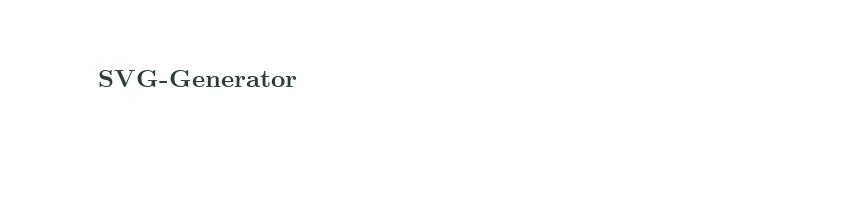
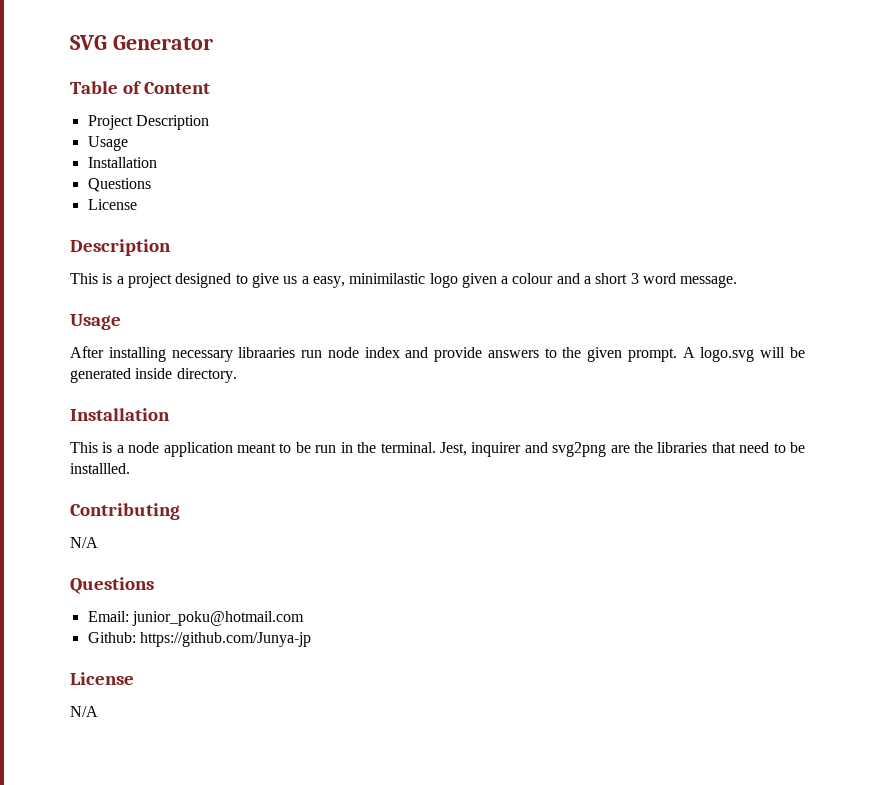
[98,70,297,87] SVG-Generator -> [70,35,213,50] [70,81,211,94] [87,115,209,130] [87,136,128,151] [87,157,157,168] [87,178,151,192] [87,199,137,210] [70,239,171,256] [70,273,738,288] [70,314,121,330] [70,346,805,362] [70,368,237,383] [70,408,170,421] [70,442,805,457] [70,463,130,474] [70,503,180,520] [70,537,98,548] [70,577,154,594] [87,611,304,626] [87,632,311,647] [70,672,134,685] [70,706,98,717] SVG Generator // Table of Content // Project Description // Usage // Installation // Questions // License // Description // This is a project designed to give us a easy, minimilastic logo given a colour and a short 3 word message. // Usage // After installing necessary libraaries run node index and provide answers to the given prompt. A logo.svg will be generated inside directory. // Installation // This is a node application meant to be run in the terminal. Jest, inquirer and svg2png are the libraries that need to be installled. // Contributing // N/A // Questions // Email: junior_poku@hotmail.com // Github: https://github.com/Junya-jp // License // N/A

